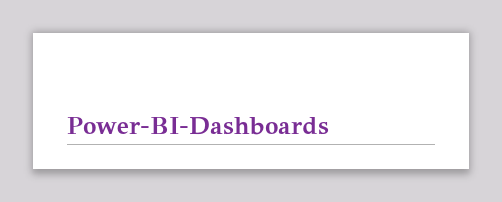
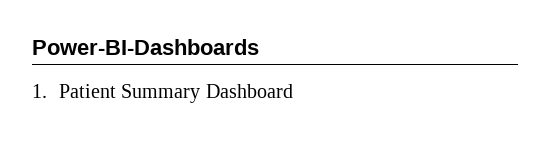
(329, 126) none -> [32,84,293,103] // 1. Patient Summary Dashboard

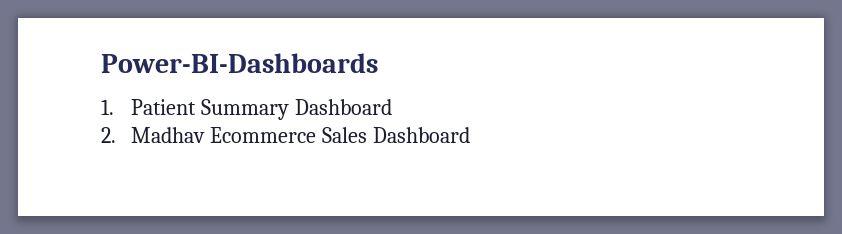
(293, 91) none -> [101,127,470,143] // 2. Madhav Ecommerce Sales Dashboard

